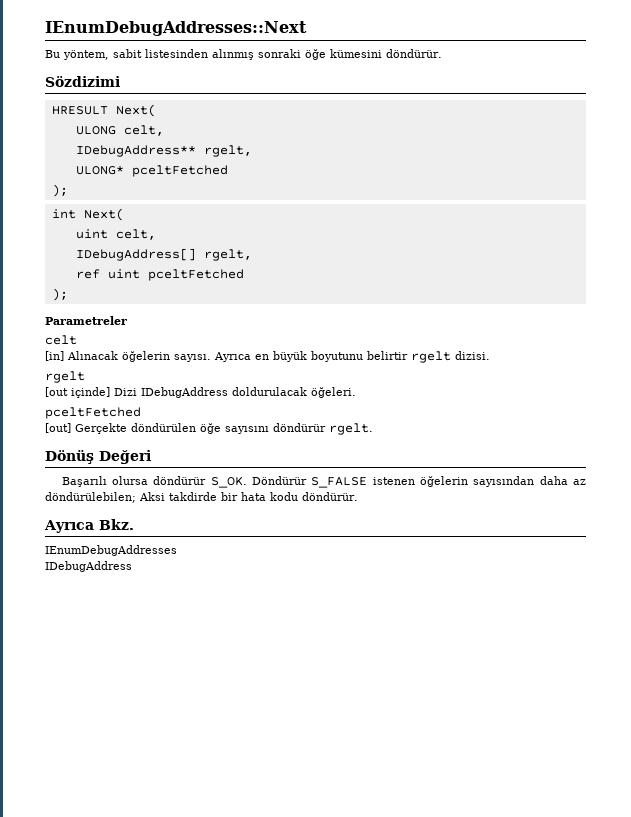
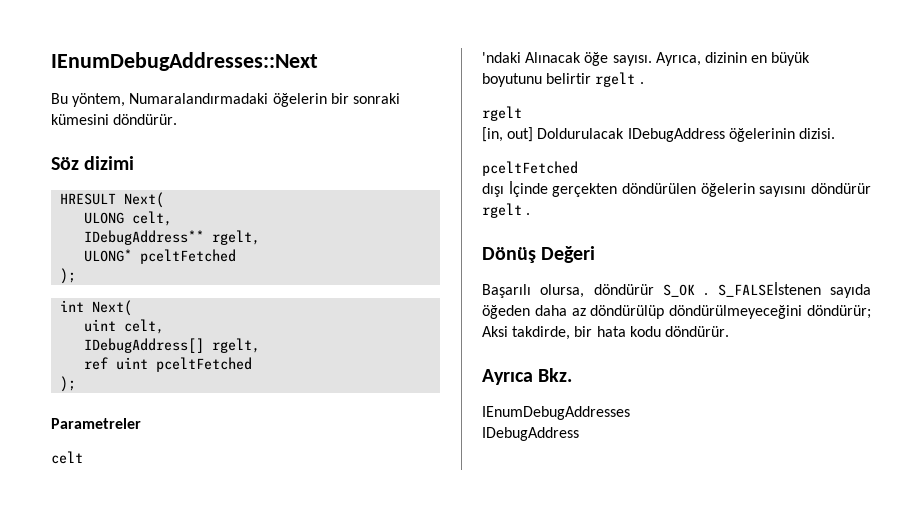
[113,49,326,60] sabit listesinden alınmış sonraki öğe -> [129,93,400,107] Numaralandırmadaki öğelerin bir sonraki
[45,76,120,87] Sözdizimi -> [51,156,135,170] Söz dizimi
[45,351,251,362] [in] Alınacak öğelerin sayısı. Ayrıca -> [482,52,747,66] 'ndaki Alınacak öğe sayısı. Ayrıca, dizinin
[455,351,490,360] dizisi. -> [639,82,644,84] .
[45,387,356,398] [45,407,141,419] [45,423,373,435] [45,450,151,464] [61,476,586,488] [45,492,217,503] [out içinde] Dizi IDebugAddress doldurulacak öğeleri. // pceltFetched // [out] Gerçekte döndürülen öğe sayısını döndürür rgelt. // Dönüş Değeri // Başarılı olursa döndürür S_OK. Döndürür S_FALSE istenen öğelerin sayısından daha az döndürülebilen; Aksi takdirde -> [482,127,835,142] [482,161,578,176] [482,181,871,197] [482,203,531,218] [482,246,596,263] [482,282,871,298] [482,305,871,319] [482,326,571,340] [in, out] Doldurulacak IDebugAddress öğelerinin dizisi. // pceltFetched // dışı İçinde gerçekten döndürülen öğelerin sayısını döndürür rgelt . // Dönüş Değeri // Başarılı olursa, döndürür S_OK . S_FALSEİstenen sayıda öğeden daha az döndürülüp döndürülmeyeceğini döndürür; Aksi takdirde,

